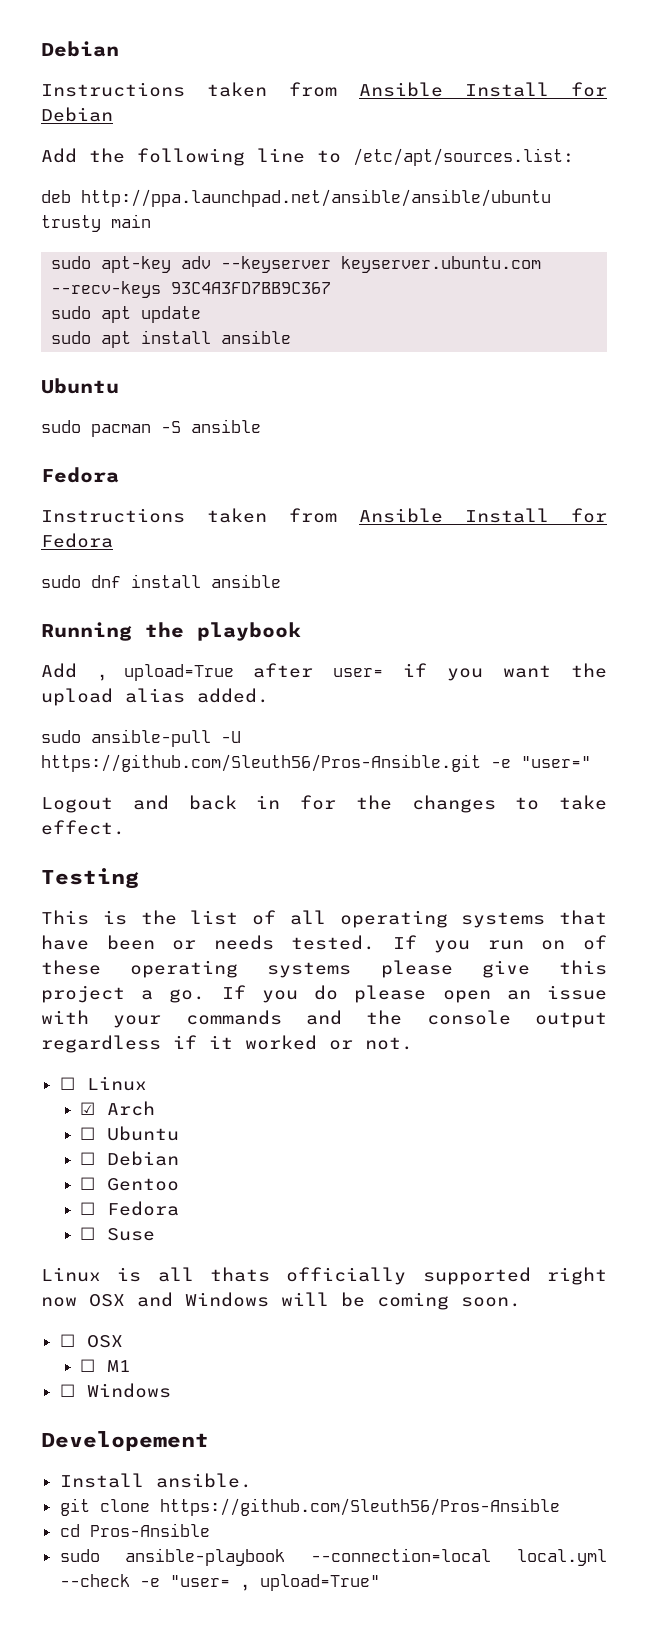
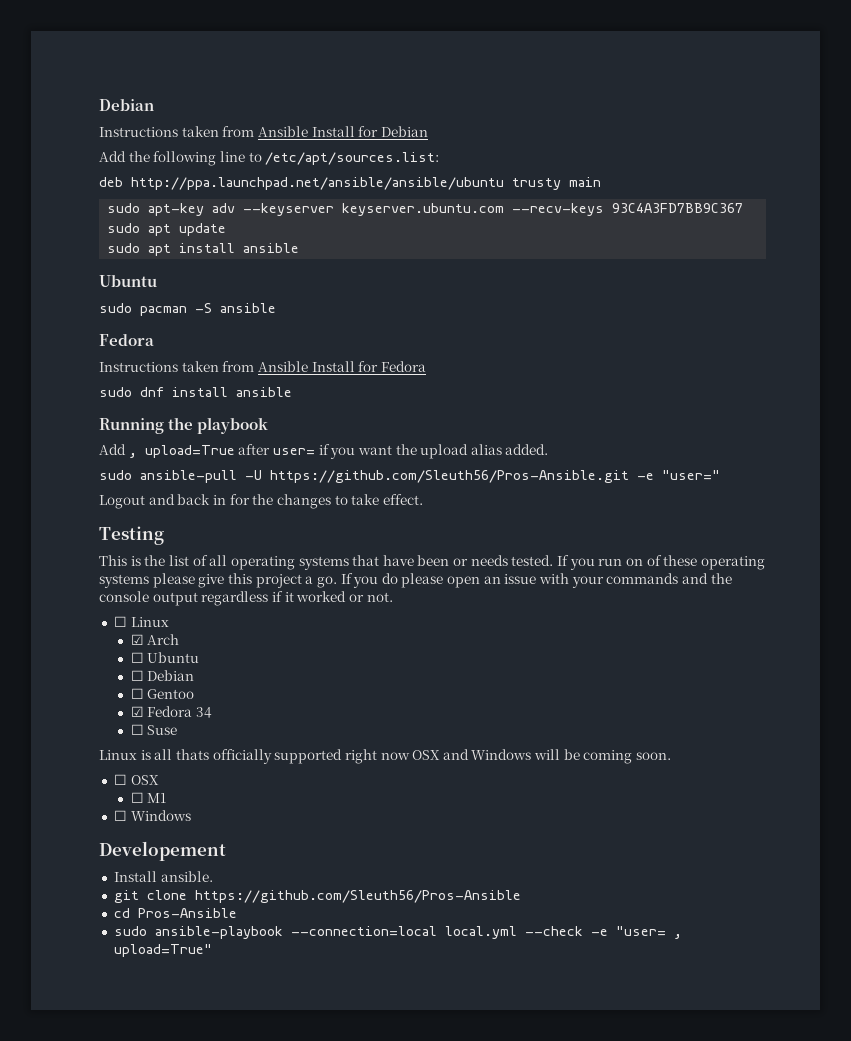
[79,1201,179,1216] ☐ Fedora -> [130,706,212,718] ☑ Fedora 34

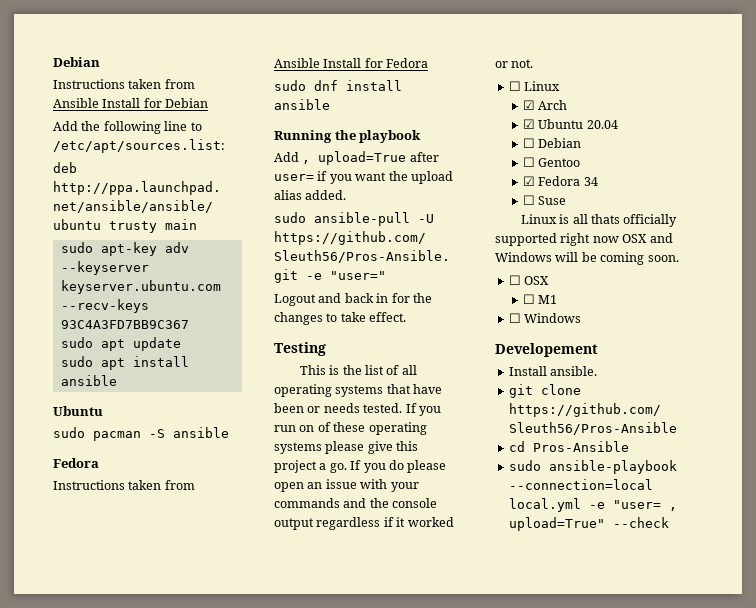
[130,652,200,663] ☐ Ubuntu -> [522,119,618,129] ☑ Ubuntu 20.04
[524,926,583,936] --check -> (581, 505) none
(212, 950) none -> [612,517,669,528] --check

